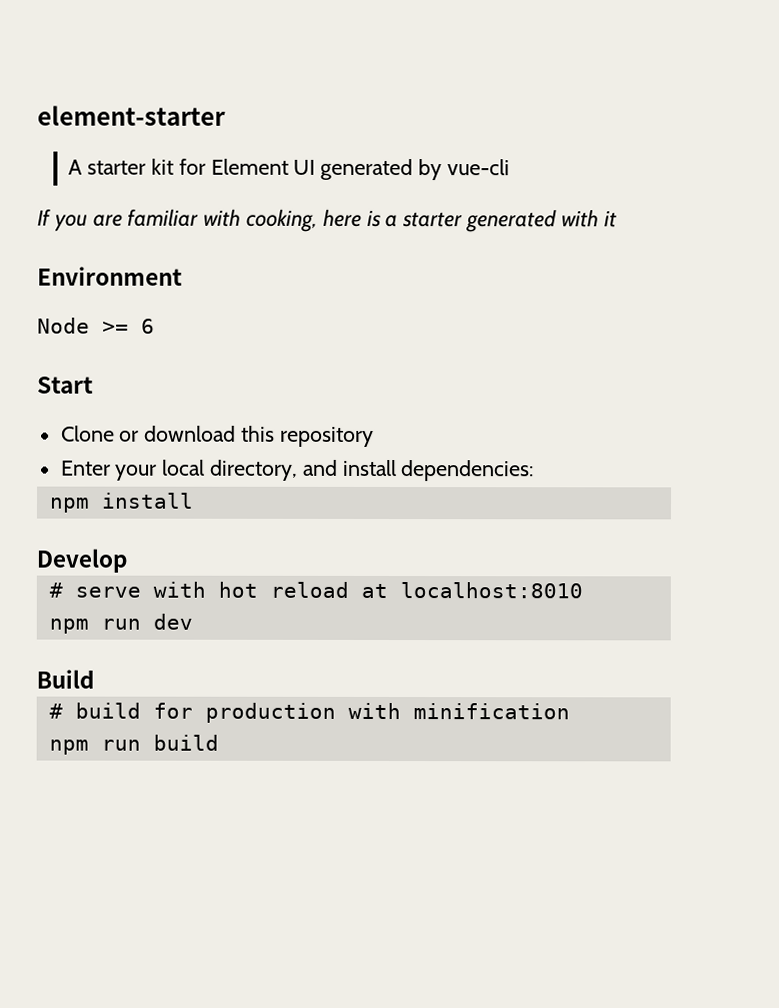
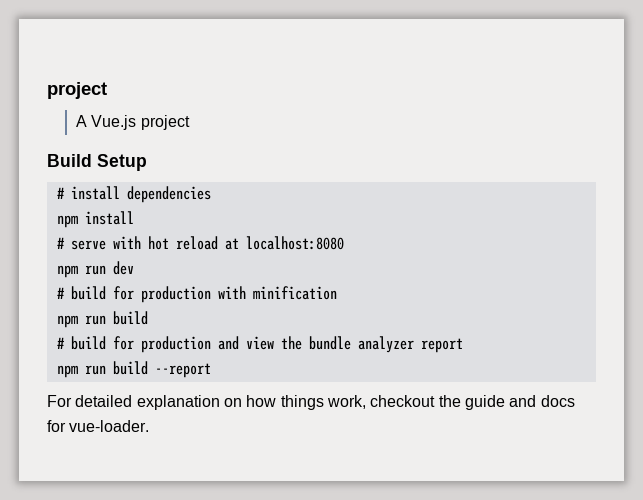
[37,105,226,126] element-starter -> [47,82,107,99] project
[87,158,510,181] [37,208,617,233] [37,266,183,286] [37,317,155,334] [37,376,94,394] [60,425,374,447] [60,459,535,482] starter kit for Element UI generated by vue-cli // If you are familiar with cooking, here is a starter generated with it // Environment // Node >= 6 // Start // Clone or download this repository // Enter your local directory, and install dependencies: -> [91,115,190,130] [47,154,147,171] [56,186,211,203] Vue.js project // Build Setup // # install dependencies
[36,548,127,573] // Develop -> (134, 218) none
[399,582,583,599] localhost:8010 -> [245,236,344,250] localhost:8080
[36,669,94,689] // Build -> (134, 268) none
(219, 742) none -> [56,336,463,353] [56,361,211,378] [47,395,575,410] [47,420,150,432] // # build for production and view the bundle analyzer report // npm run build --report // For detailed explanation on how things work, checkout the guide and docs for vue-loader.

